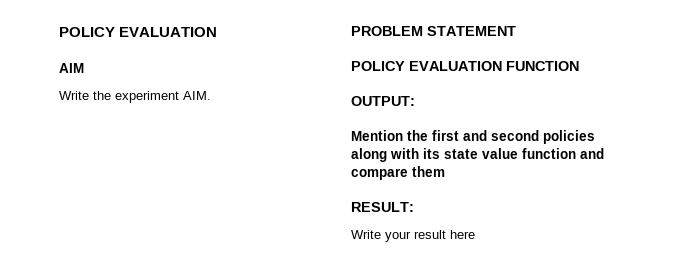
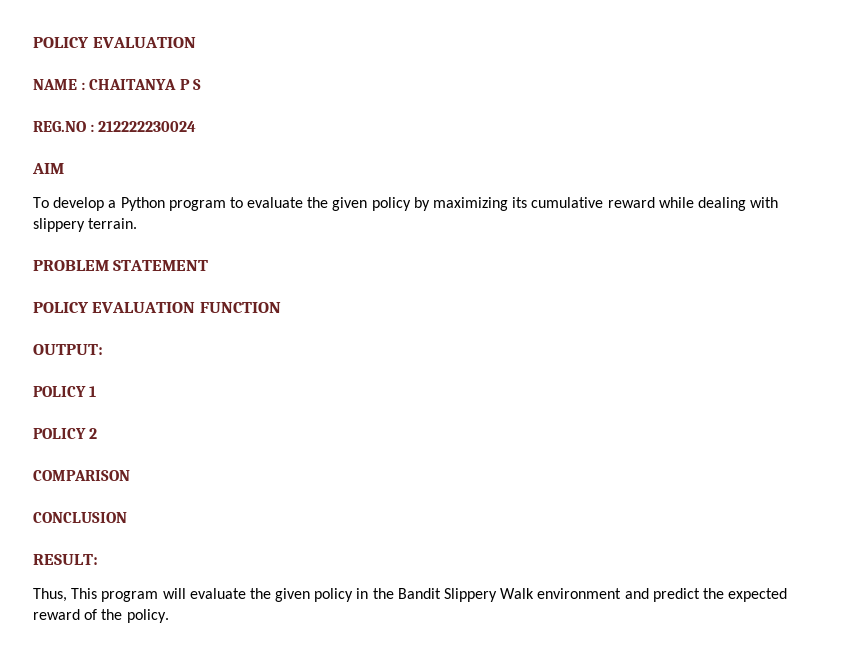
[59,63,84,73] [59,91,211,103] AIM // Write the experiment AIM. -> [33,79,201,90] [33,121,197,132] [32,163,64,174] [33,197,779,211] [33,218,138,232] NAME : CHAITANYA P S // REG.NO : 212222230024 // AIM // To develop a Python program to evaluate the given policy by maximizing its cumulative reward while dealing with slippery terrain.
[351,130,595,144] [351,148,604,162] [351,166,445,180] [351,202,414,212] [351,230,475,242] Mention the first and second policies along with its state value function and compare them // RESULT: // Write your result here -> [33,386,97,397] [33,428,98,439] [33,470,130,481] [33,512,127,523] [33,554,98,565] [33,588,788,602] [33,609,169,623] POLICY 1 // POLICY 2 // COMPARISON // CONCLUSION // RESULT: // Thus, This program will evaluate the given policy in the Bandit Slippery Walk environment and predict the expected reward of the policy.

